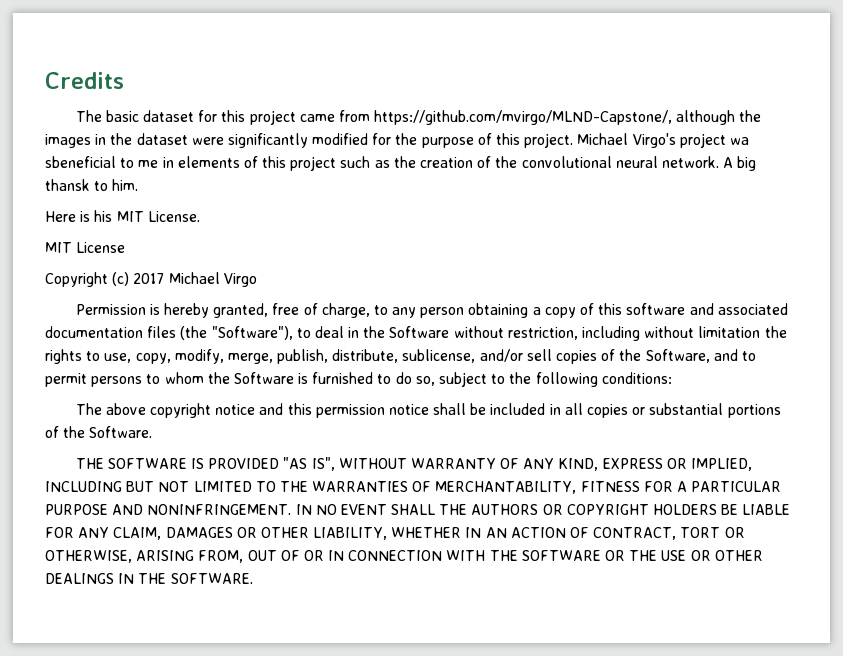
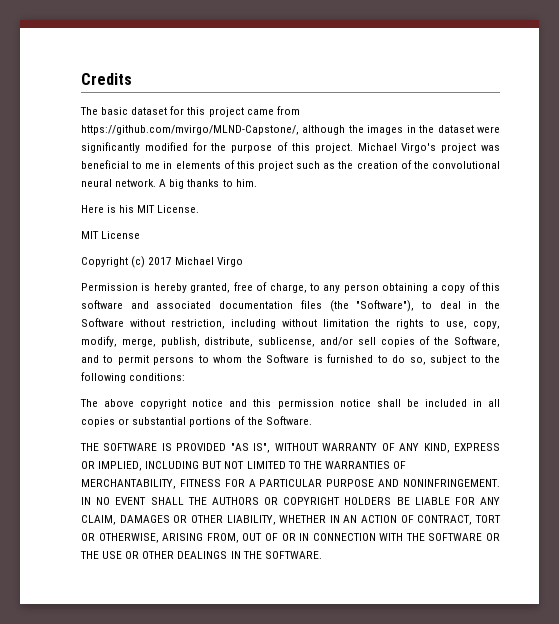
[729,137,749,145] [45,156,116,168] wa sbeneficial -> [480,145,500,151] [81,160,129,169] was beneficial
[45,179,90,191] thansk -> [187,179,220,187] thanks

